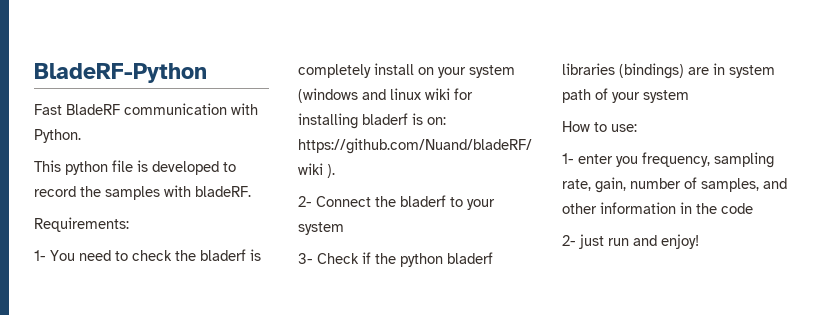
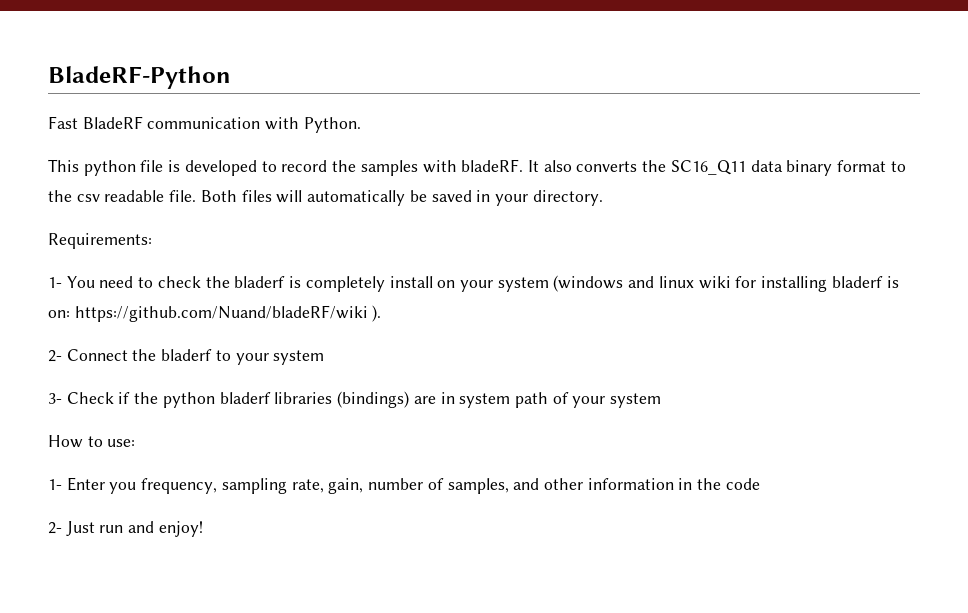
(251, 191) none -> [527,160,906,176] [48,190,603,206] It also converts the SC16_Q11 data binary format to the csv readable file. Both files will automatically be saved in your directory.
[578,154,613,164] enter -> [66,477,105,491] Enter
[579,234,604,249] just -> [65,521,95,536] Just

